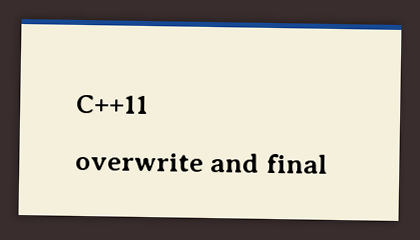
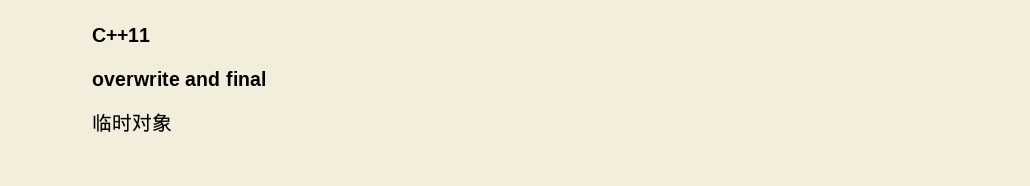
(328, 163) none -> [92,113,172,132] // 临时对象

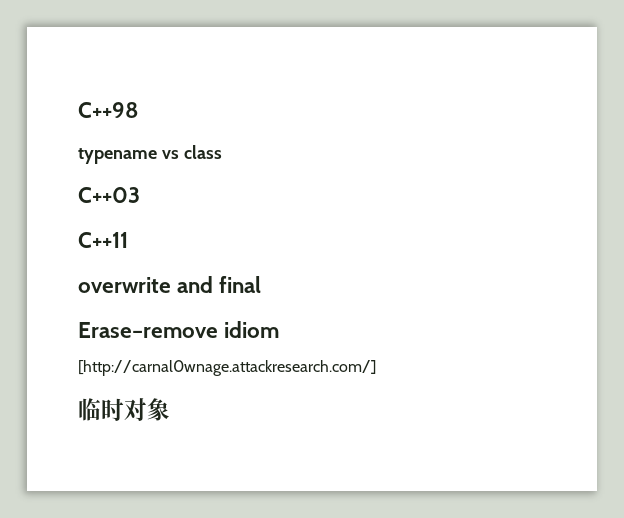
(92, 35) none -> [78,102,139,118] [78,145,222,164] [78,187,140,203] C++98 // typename vs class // C++03 //
(266, 78) none -> [78,321,280,338] [78,360,376,376] // Erase–remove idiom // [http://carnal0wnage.attackresearch.com/]

